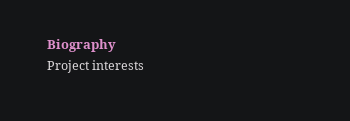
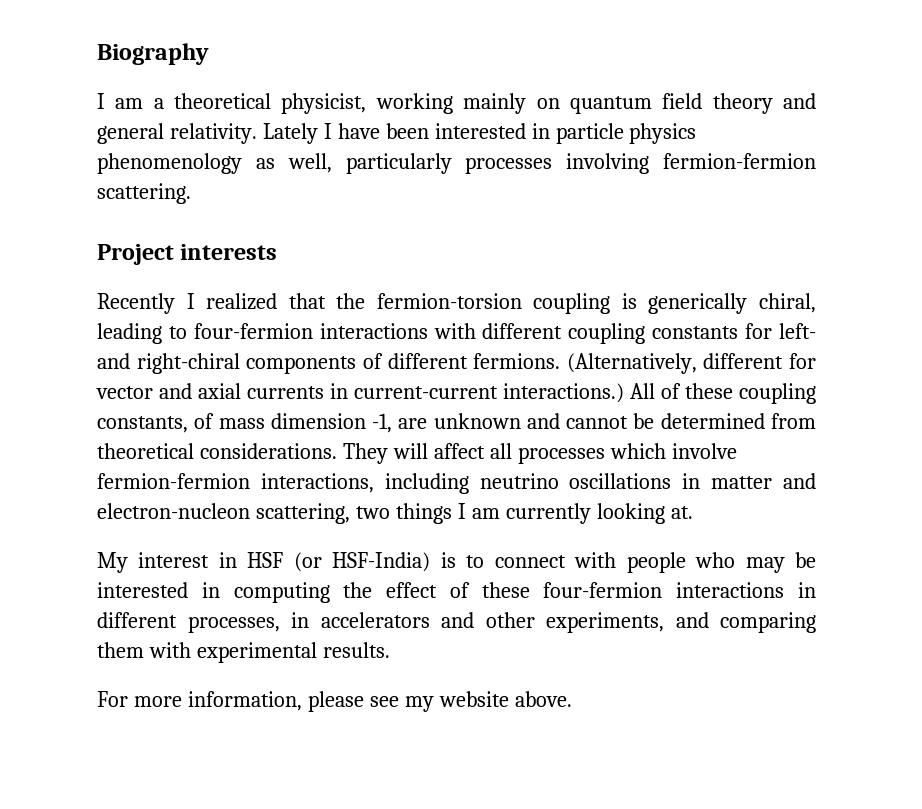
[47,60,145,73] Project interests -> [97,93,817,114] [97,123,697,144] [97,153,816,174] [97,183,191,204] [97,244,278,265] [97,293,816,314] [97,323,817,344] [97,353,816,374] [96,383,816,404] [97,413,816,433] [97,443,737,464] [97,473,816,494] [97,503,693,524] [97,552,816,573] [97,582,816,603] [97,612,816,633] [97,642,390,663] [97,691,572,712] I am a theoretical physicist, working mainly on quantum field theory and general relativity. Lately I have been interested in particle physics phenomenology as well, particularly processes involving fermion-fermion scattering. // Project interests // Recently I realized that the fermion-torsion coupling is generically chiral, leading to four-fermion interactions with different coupling constants for left- and right-chiral components of different fermions. (Alternatively, different for vector and axial currents in current-current interactions.) All of these coupling constants, of mass dimension -1, are unknown and cannot be determined from theoretical considerations. They will affect all processes which involve fermion-fermion interactions, including neutrino oscillations in matter and electron-nucleon scattering, two things I am currently looking at. // My interest in HSF (or HSF-India) is to connect with people who may be interested in computing the effect of these four-fermion interactions in different processes, in accelerators and other experiments, and comparing them with experimental results. // For more information, please see my website above.

